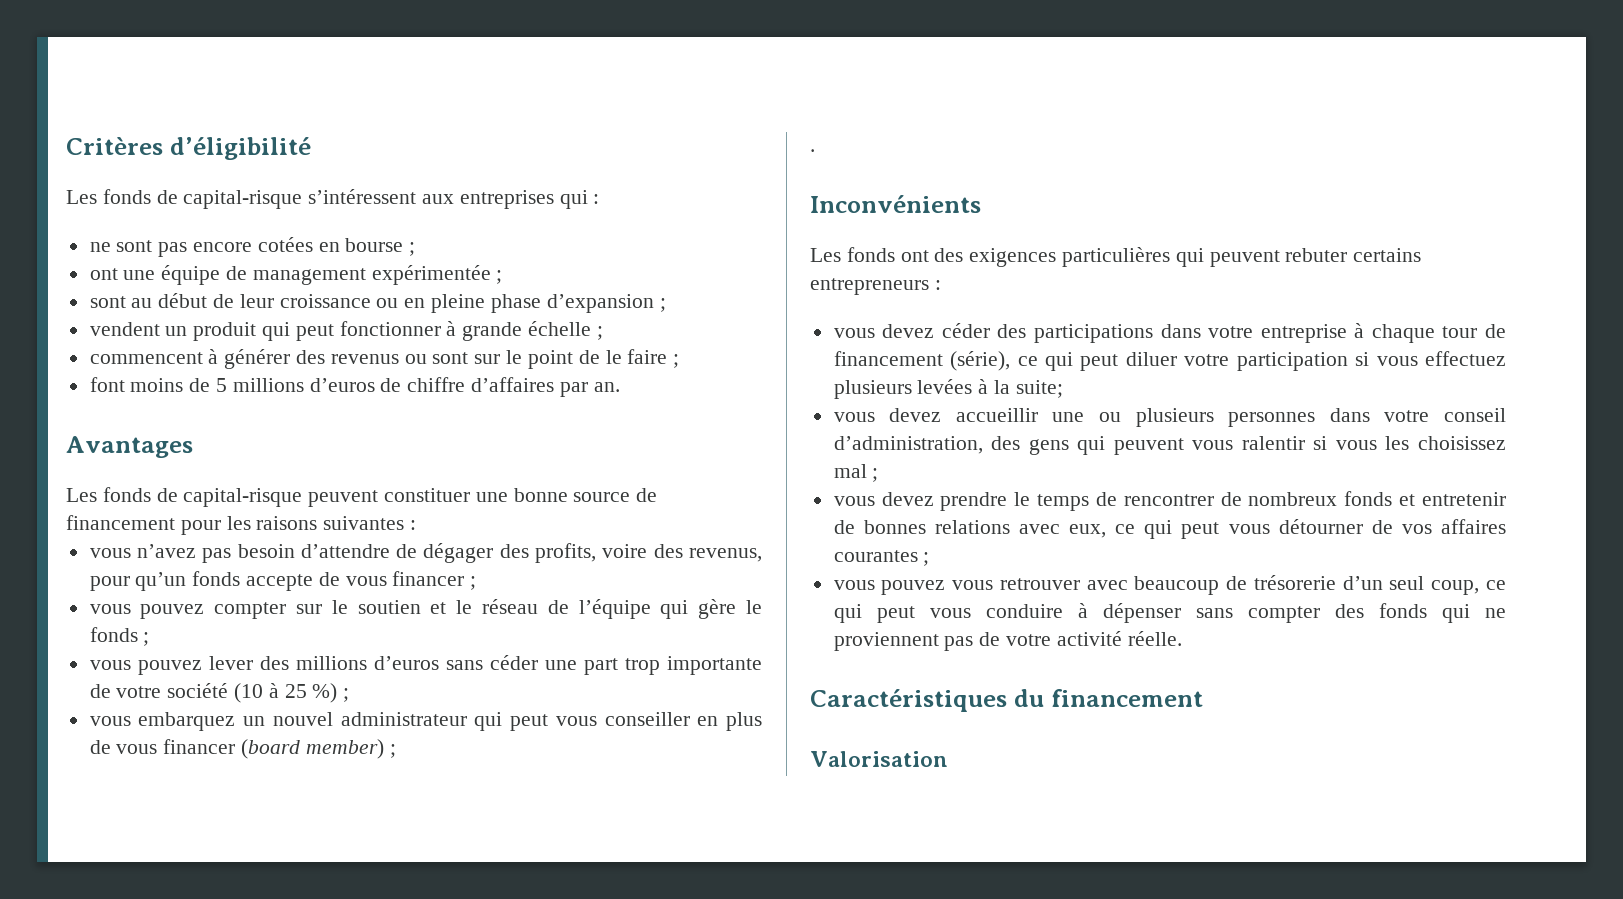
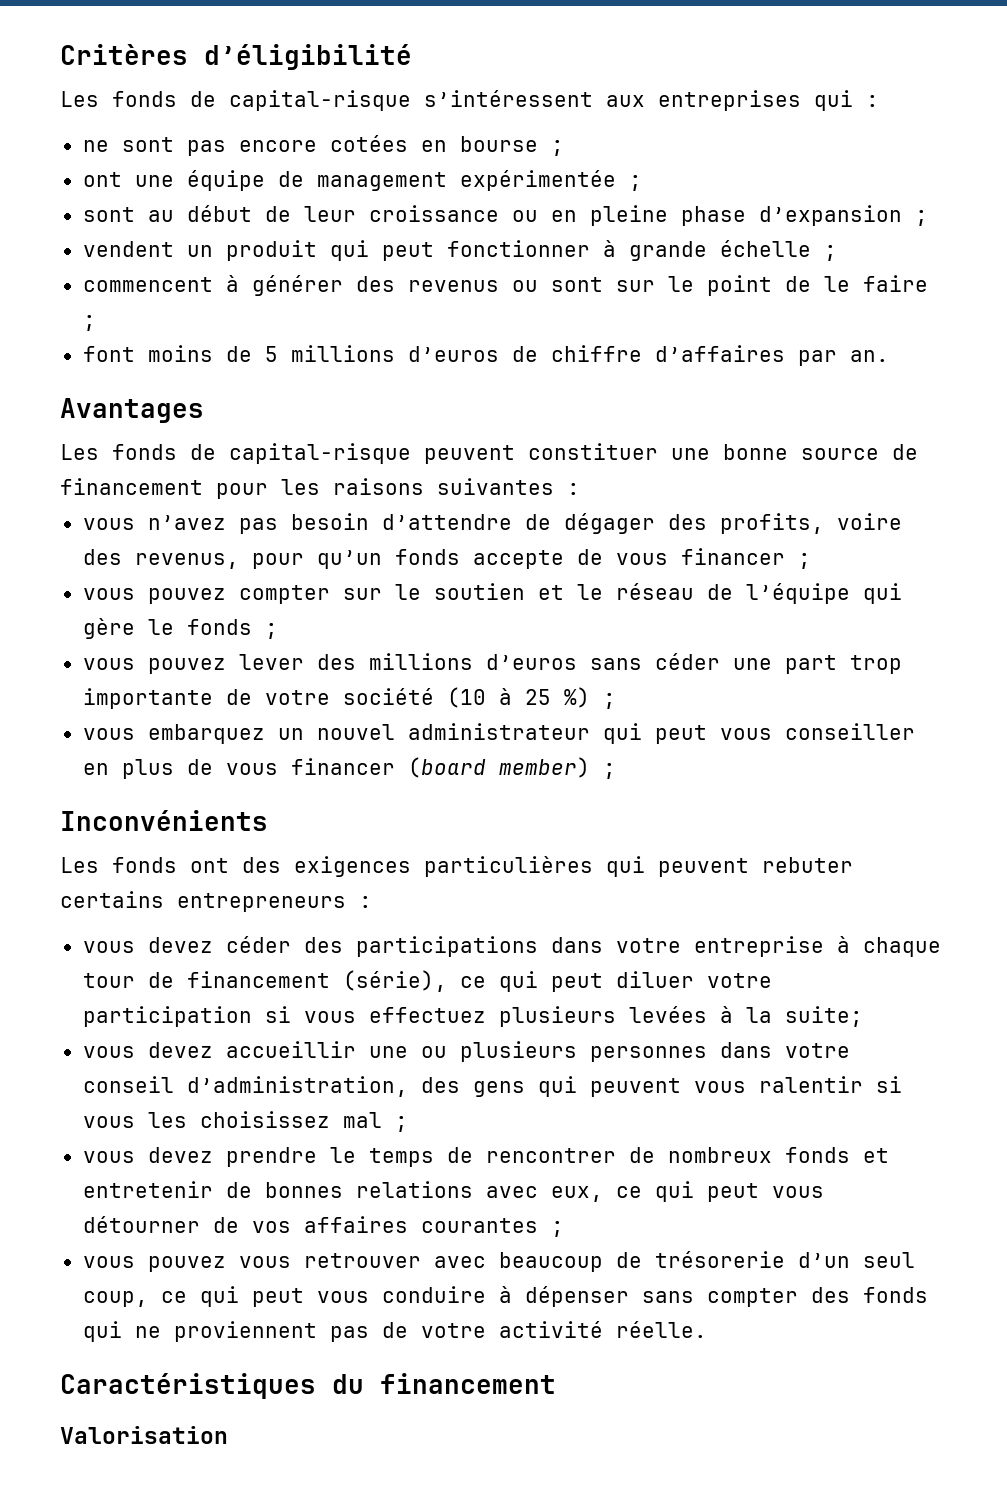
[810,149,815,152] // . -> (616, 771) none

